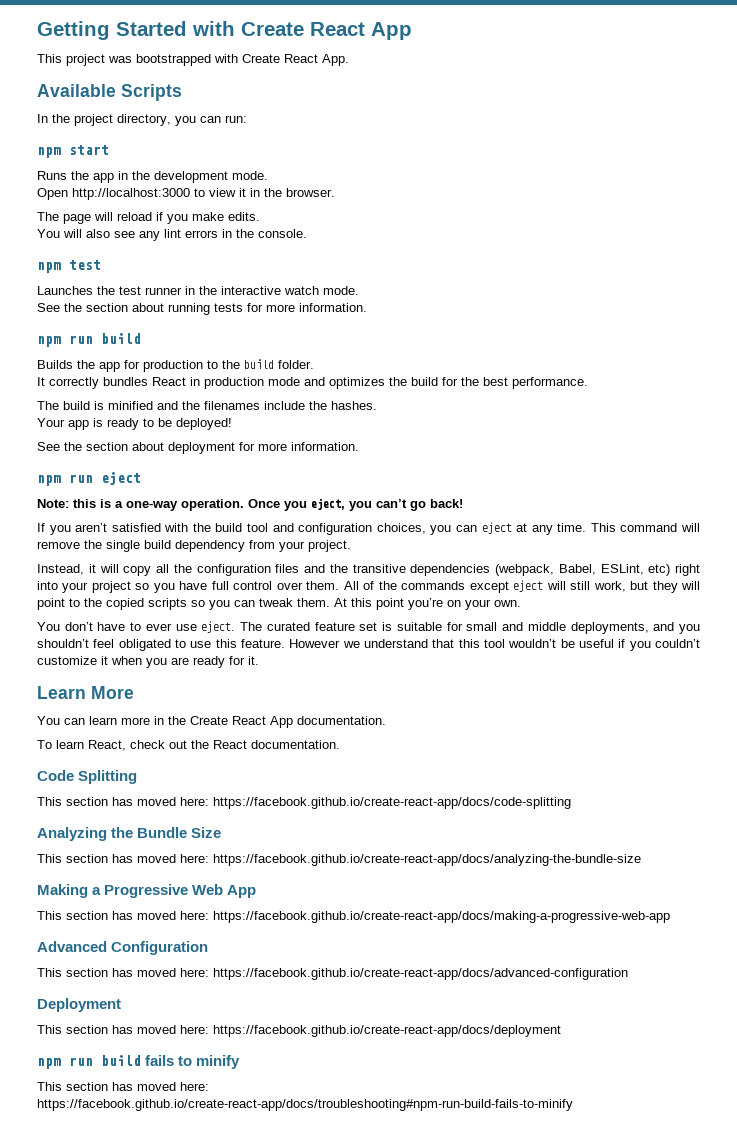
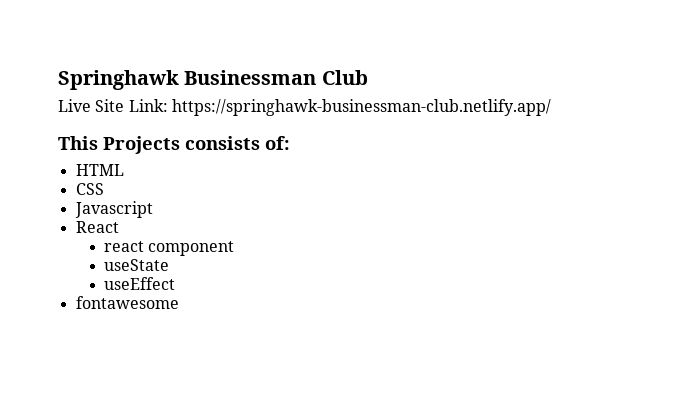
[37,21,412,40] [37,54,349,66] [37,84,182,101] [37,114,247,126] [37,145,109,158] [37,171,268,183] [37,188,335,200] [37,212,260,224] [37,229,307,241] [37,260,101,273] [37,286,359,295] [37,303,367,315] [37,333,141,347] [37,359,314,372] [37,377,588,389] [37,401,377,410] [37,418,232,430] [37,442,359,454] [37,472,141,486] [37,498,463,511] [37,522,700,535] [37,540,351,552] [37,564,700,576] [37,580,701,593] [37,598,521,610] [37,621,700,634] [37,639,701,651] [37,656,259,668] [37,686,134,699] [37,716,386,728] [37,740,340,751] [37,770,138,784] [37,797,571,809] [37,827,222,841] [37,854,641,866] [37,884,257,898] [37,911,670,923] [37,941,209,955] [37,968,628,980] [37,998,121,1012] [37,1025,561,1037] [37,1055,241,1069] [37,1082,209,1091] [37,1099,573,1111] Getting Started with Create React App // This project was bootstrapped with Create React App. // Available Scripts // In the project directory, you can run: // npm start // Runs the app in the development mode. // Open http://localhost:3000 to view it in the browser. // The page will reload if you make edits. // You will also see any lint errors in the console. // npm test // Launches the test runner in the interactive watch mode. // See the section about running tests for more information. // npm run build // Builds the app for production to the build folder. // It correctly bundles React in production mode and optimizes the build for the best performance. // The build is minified and the filenames include the hashes. // Your app is ready to be deployed! // See the section about deployment for more information. // npm run eject // Note: this is a one-way operation. Once you eject, you can’t go back! // If you aren’t satisfied with the build tool and configuration choices, you can eject at any time. This command will remove the single build dependency from your project. // Instead, it will copy all the configuration files and the transitive dependencies (webpack, Babel, ESLint, etc) right into your project so you have full control over them. All of the commands except eject will still work, but they will point to the copied scripts so you can tweak them. At this point you’re on your own. // You don’t have to ever use eject. The curated feature set is suitable for small and middle deployments, and you shouldn’t feel obligated to use this feature. However we understand that this tool wouldn’t be useful if you couldn’t customize it when you are ready for it. // Learn More // You can learn more in the Create React App documentation. // To learn React, check out the React documentation. // Code Splitting // This section has moved here: https://facebook.github.io/create-react-app/docs/code-splitting // Analyzing the Bundle Size // This section has moved here: https://facebook.github.io/create-react-app/docs/analyzing-the-bundle-size // Making a Progressive Web App // This section has moved here: https://facebook.github.io/create-react-app/docs/making-a-progressive-web-app // Advanced Configuration // This section has moved here: https://facebook.github.io/create-react-app/docs/advanced-configuration // Deployment // This section has moved here: https://facebook.github.io/create-react-app/docs/deployment // npm run build fails to minify // This section has moved here: https://facebook.github.io/create-react-app/docs/troubleshooting#npm-run-build-fails-to-minify -> [58,70,368,90] [58,99,551,116] [58,136,290,154] [75,164,124,176] [75,183,104,195] [74,201,153,218] [75,221,119,233] [104,241,235,256] [104,259,170,271] [104,277,176,290] [75,296,179,309] Springhawk Businessman Club // Live Site Link: https://springhawk-businessman-club.netlify.app/ // This Projects consists of: // HTML // CSS // Javascript // React // react component // useState // useEffect // fontawesome

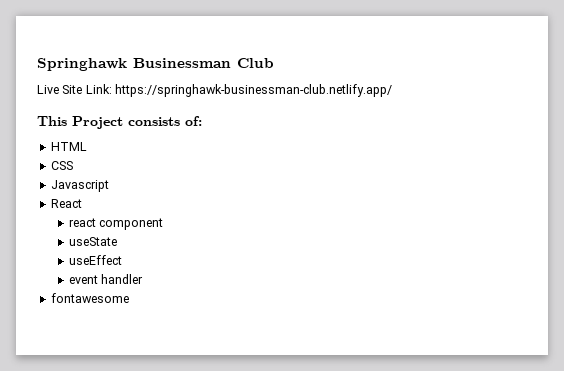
[103,136,180,154] Projects -> [72,116,123,129] Project
(176, 283) none -> [68,274,144,284] // event handler

